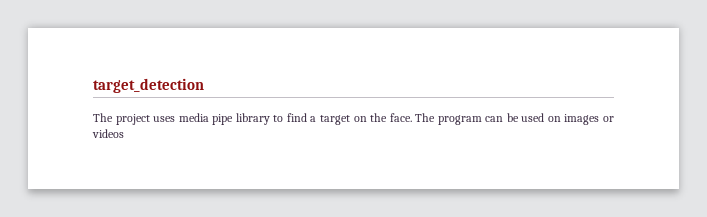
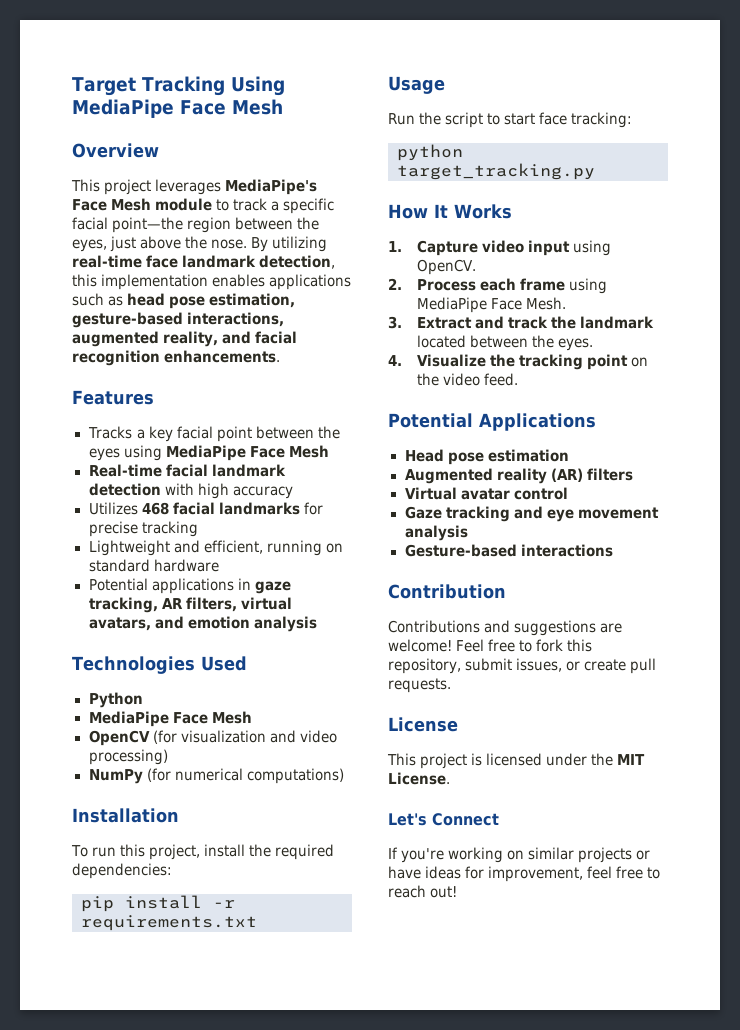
[93,78,204,93] [93,113,614,125] [92,129,124,138] target_detection // The project uses media pipe library to find a target on the face. The program can be used on images or videos -> [72,76,285,96] [72,99,283,118] [72,143,159,158] [71,179,318,195] [72,198,335,214] [72,217,320,233] [72,236,328,252] [72,255,336,269] [72,274,352,290] [72,293,296,309] [72,312,285,328] [72,331,298,347] [72,350,281,366] [72,390,154,405] [87,426,340,442] [88,445,329,461] [88,464,286,477] [88,483,293,499] [88,502,323,515] [88,521,198,537] [88,540,343,556] [88,559,219,572] [88,578,291,594] [88,597,292,613] [88,616,317,632] [72,656,247,674] [88,692,143,708] [88,711,252,727] [88,730,337,746] [88,749,168,765] [88,768,344,784] [72,808,179,823] [71,844,335,860] [72,863,172,879] [81,895,235,912] [81,915,257,931] [388,76,445,94] [388,112,633,128] [397,144,463,161] [397,163,595,180] [388,204,512,219] [388,240,612,256] [417,259,477,275] [388,278,608,294] [417,297,567,313] [388,316,655,329] [417,335,594,351] [388,354,649,370] [417,373,519,386] [388,413,596,431] [404,449,569,465] [404,468,633,484] [404,487,568,500] [404,506,659,522] [404,525,468,541] [404,544,613,557] [388,584,506,599] [388,620,623,636] [388,639,593,652] [388,658,657,674] [388,678,451,693] [388,717,458,732] [387,753,646,769] [388,772,450,785] [388,813,499,826] [388,847,651,863] [388,866,661,882] [388,885,458,898] Target Tracking Using MediaPipe Face Mesh // Overview // This project leverages MediaPipe's Face Mesh module to track a specific facial point—the region between the eyes, just above the nose. By utilizing real-time face landmark detection, this implementation enables applications such as head pose estimation, gesture-based interactions, augmented reality, and facial recognition enhancements. // Features // Tracks a key facial point between the eyes using MediaPipe Face Mesh // Real-time facial landmark detection with high accuracy // Utilizes 468 facial landmarks for precise tracking // Lightweight and efficient, running on standard hardware // Potential applications in gaze tracking, AR filters, virtual avatars, and emotion analysis // Technologies Used // Python // MediaPipe Face Mesh // OpenCV (for visualization and video processing) // NumPy (for numerical computations) // Installation // To run this project, install the required dependencies: // pip install -r requirements.txt // Usage // Run the script to start face tracking: // python target_tracking.py // How It Works // 1. Capture video input using OpenCV. // 2. Process each frame using MediaPipe Face Mesh. // 3. Extract and track the landmark located between the eyes. // 4. Visualize the tracking point on the video feed. // Potential Applications // Head pose estimation // Augmented reality (AR) filters // Virtual avatar control // Gaze tracking and eye movement analysis // Gesture-based interactions // Contribution // Contributions and suggestions are welcome! Feel free to fork this repository, submit issues, or create pull requests. // License // This project is licensed under the MIT License. // Let's Connect // If you're working on similar projects or have ideas for improvement, feel free to reach out!

